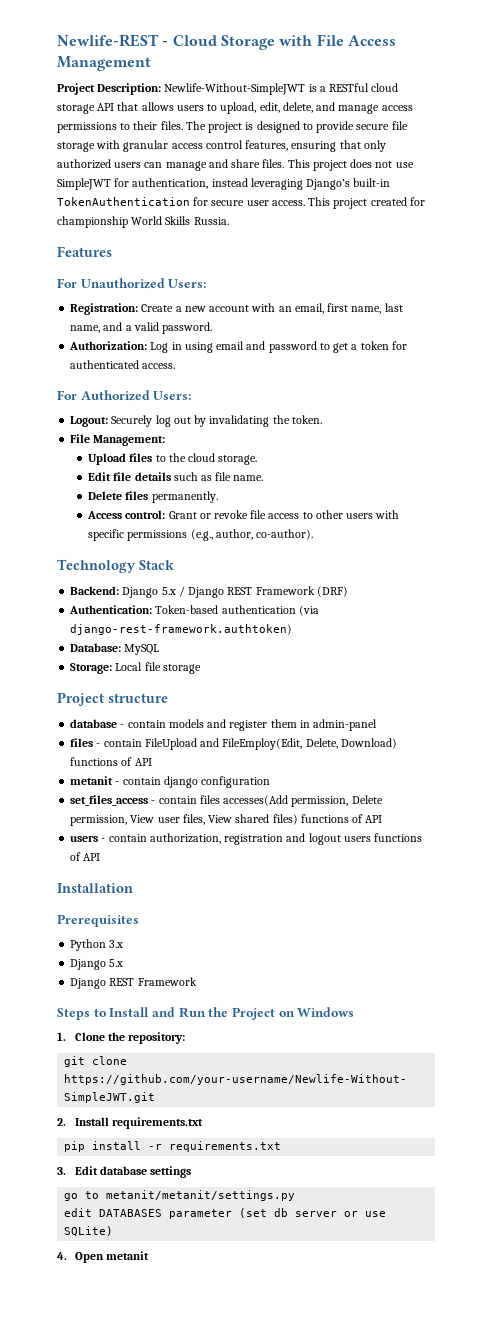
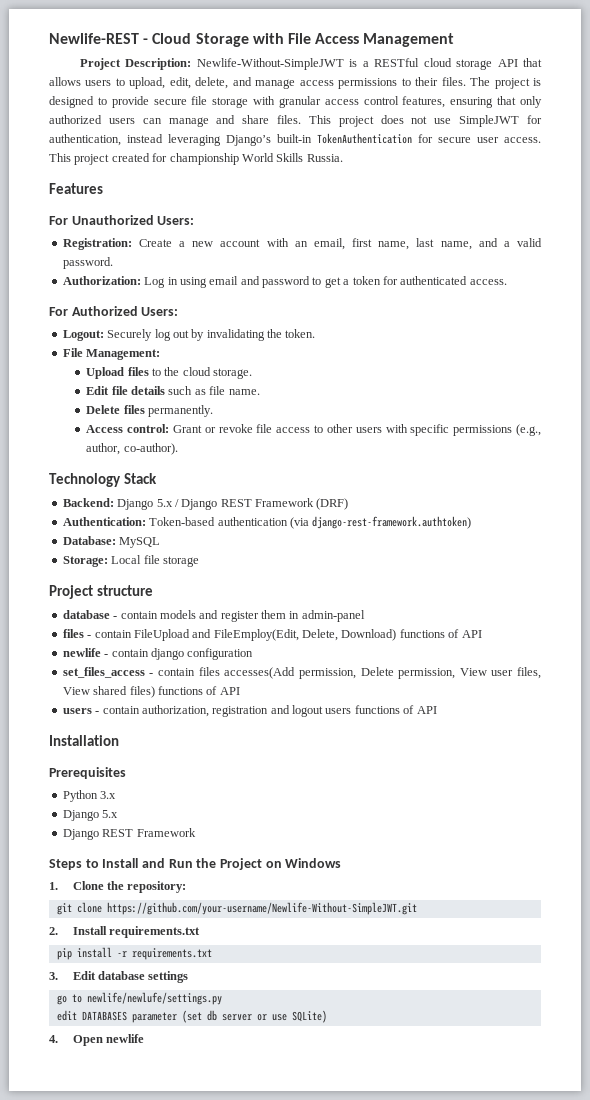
[70,776,114,785] metanit -> [62,648,101,657] newlife
[106,1190,296,1201] metanit/metanit/settings.py -> [86,992,222,1005] newlife/newlufe/settings.py
[106,1251,150,1260] metanit -> [105,1034,144,1043] newlife

